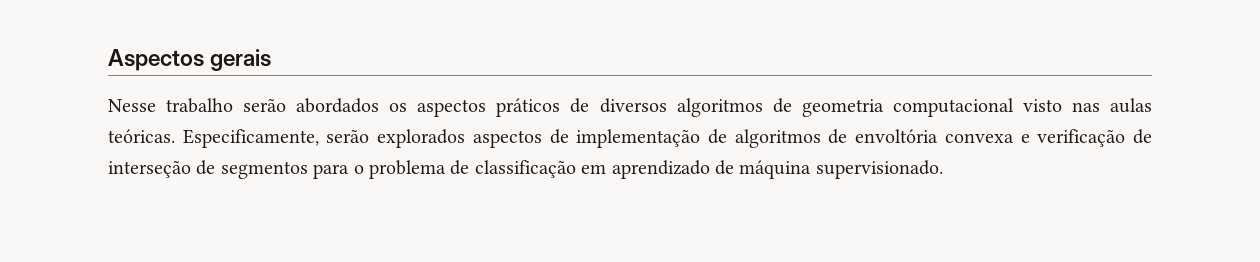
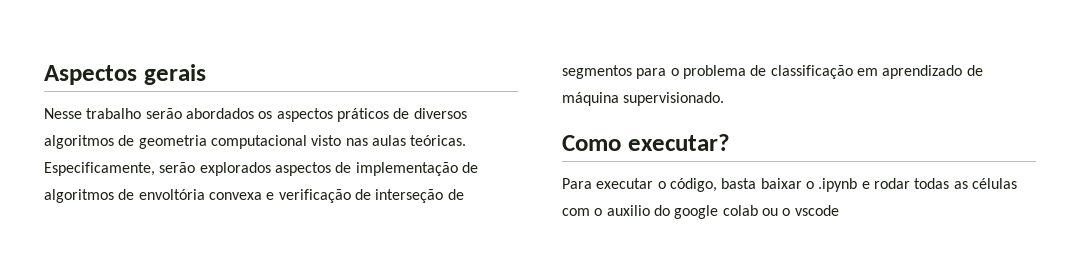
(943, 169) none -> [562,134,730,151] [562,178,1017,192] [562,205,839,219] // Como executar? // Para executar o código, basta baixar o .ipynb e rodar todas as células com o auxilio do google colab ou o vscode

